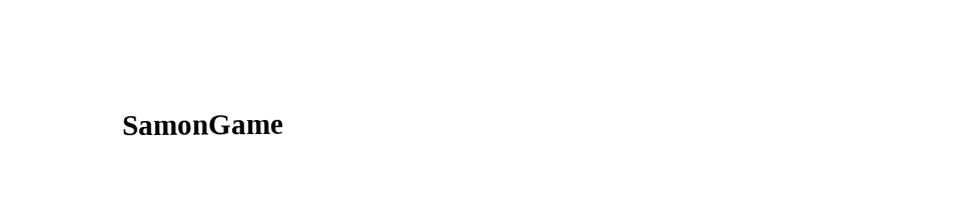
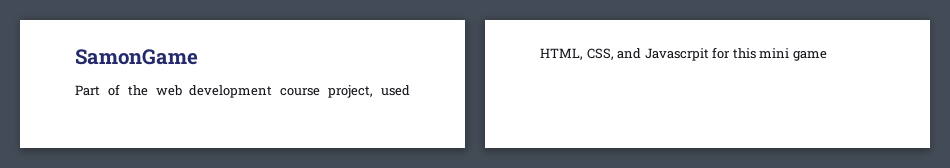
(284, 125) none -> [75,84,410,98] [540,47,827,61] // Part of the web development course project, used HTML, CSS, and Javascrpit for this mini game

